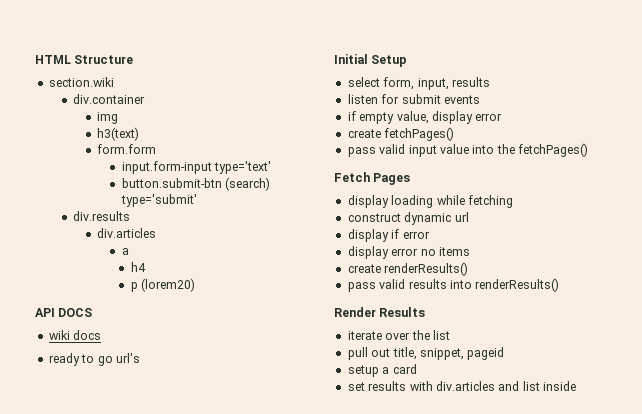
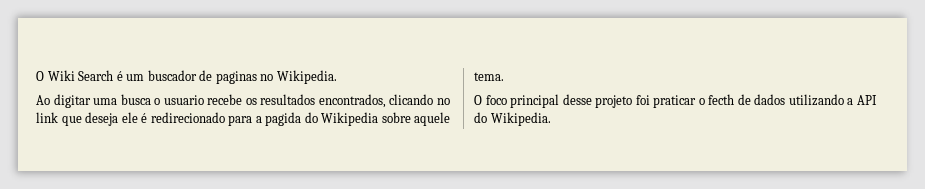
[35,55,134,64] [48,77,114,87] [73,94,146,104] [97,112,119,124] [97,127,140,141] [97,144,157,154] [121,161,271,174] [121,177,270,191] [120,194,197,207] [73,211,131,221] [97,228,157,238] [121,248,129,255] [130,262,146,272] [130,278,196,292] [35,308,93,317] [48,330,102,340] [48,353,140,366] [334,54,408,67] [347,77,490,90] [347,94,480,104] [347,111,503,124] [347,127,455,141] [347,143,588,157] [334,172,411,185] [347,195,513,208] [347,212,469,225] [347,229,430,242] [347,246,470,259] [347,262,469,276] [347,278,560,292] [334,307,426,317] [347,330,450,340] [347,347,505,360] [347,364,417,377] [347,381,576,391] HTML Structure // section.wiki // div.container // img // h3(text) // form.form // input.form-input type='text' // button.submit-btn (search) type='submit' // div.results // div.articles // a // h4 // p (lorem20) // API DOCS // wiki docs // ready to go url's // Initial Setup // select form, input, results // listen for submit events // if empty value, display error // create fetchPages() // pass valid input value into the fetchPages() // Fetch Pages // display loading while fetching // construct dynamic url // display if error // display error no items // create renderResults() // pass valid results into renderResults() // Render Results // iterate over the list // pull out title, snippet, pageid // setup a card // set results with div.articles and list inside -> [36,70,337,84] [36,94,450,108] [36,112,451,126] [474,72,504,81] [474,94,877,108] [474,112,551,126] O Wiki Search é um buscador de paginas no Wikipedia. // Ao digitar uma busca o usuario recebe os resultados encontrados, clicando no link que deseja ele é redirecionado para a pagida do Wikipedia sobre aquele tema. // O foco principal desse projeto foi praticar o fecth de dados utilizando a API do Wikipedia.

